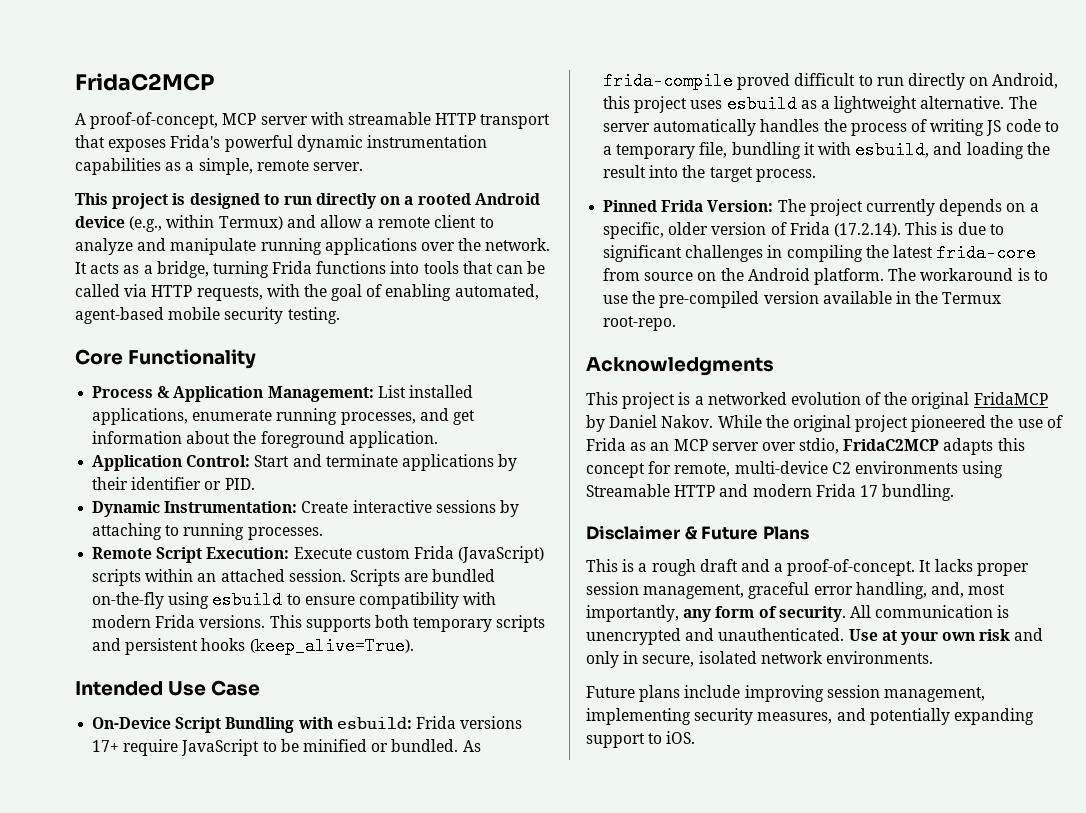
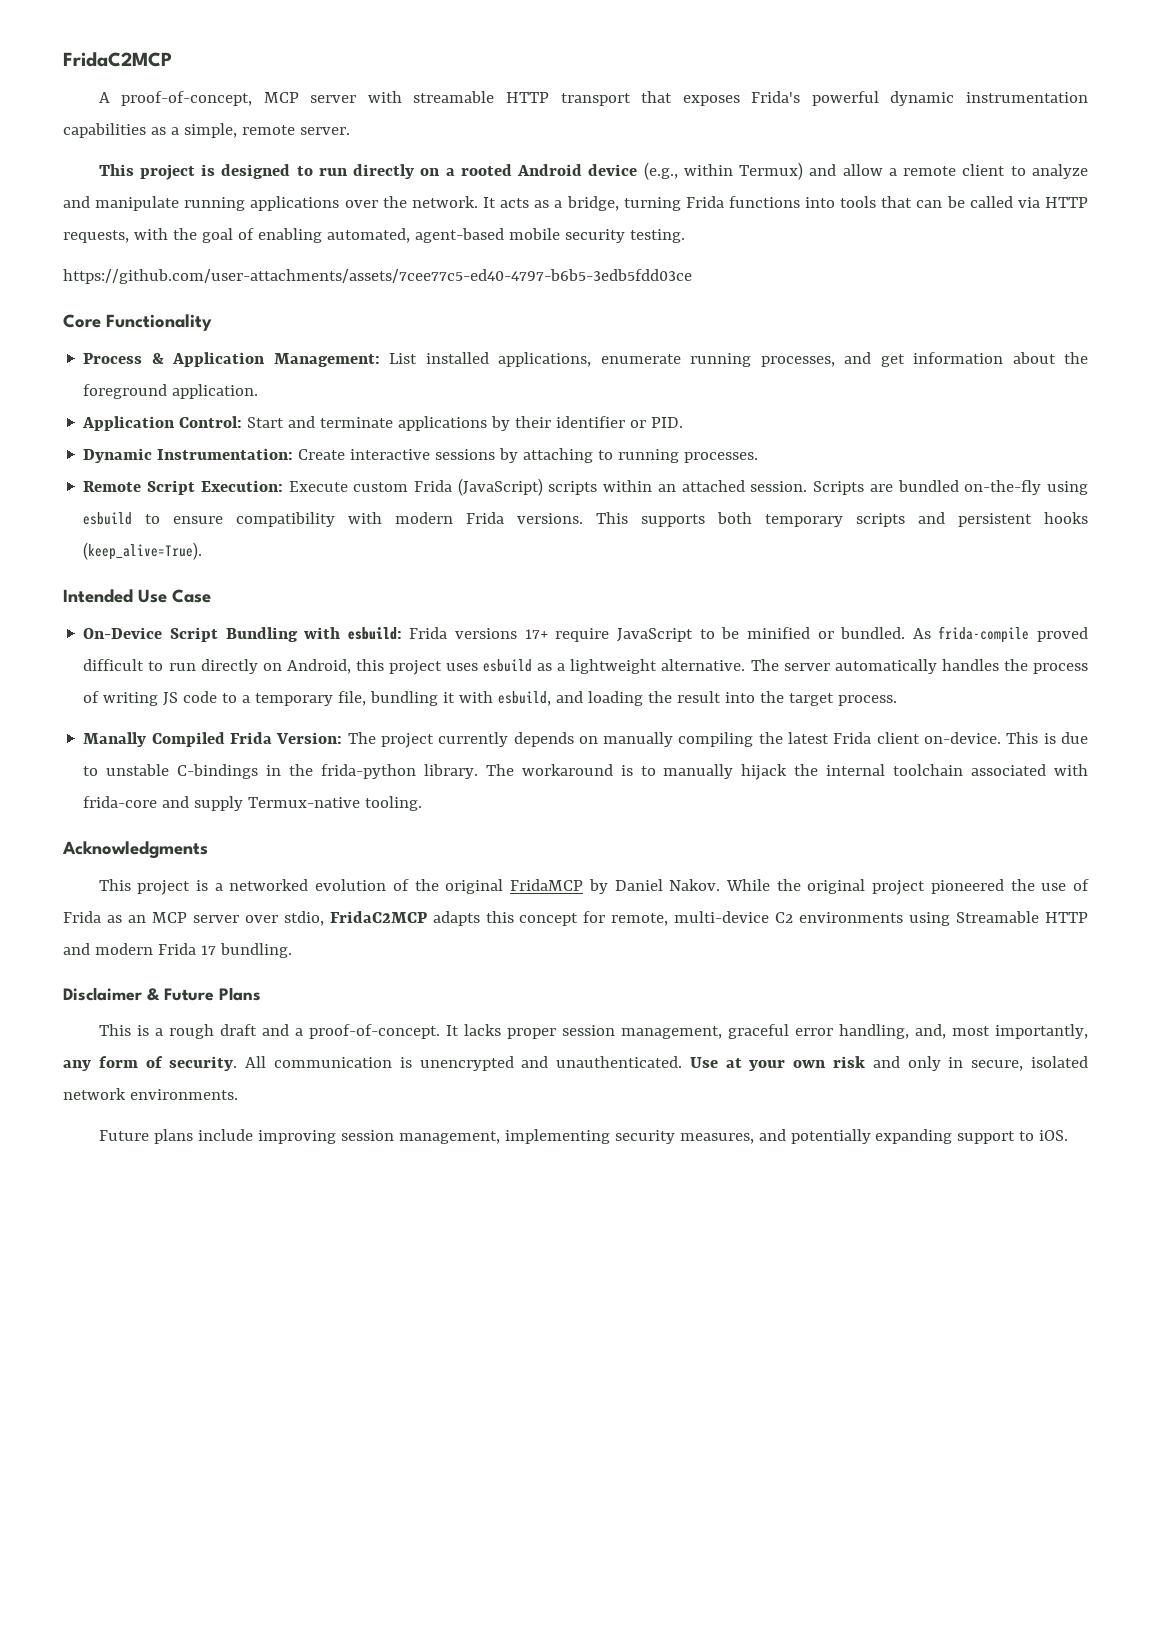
(340, 315) none -> [63,269,692,284] // https://github.com/user-attachments/assets/7cee77c5-ed40-4797-b6b5-3edb5fdd03ce
[603,200,658,212] Pinned -> [83,732,225,747] Manally Compiled
[1029,203,1039,212] [603,222,1004,239] [603,244,1037,262] [603,268,1048,285] [603,291,1002,308] [603,316,677,331] a specific, older version of Frida (17.2.14). This is due to significant challenges in compiling the latest frida-core from source on the Android platform. The workaround is to use the pre-compiled version available in the Termux root-repo. -> [603,732,1088,747] [83,764,1088,780] [83,796,423,811] manually compiling the latest Frida client on-device. This is due to unstable C-bindings in the frida-python library. The workaround is to manually hijack the internal toolchain associated with frida-core and supply Termux-native tooling.

